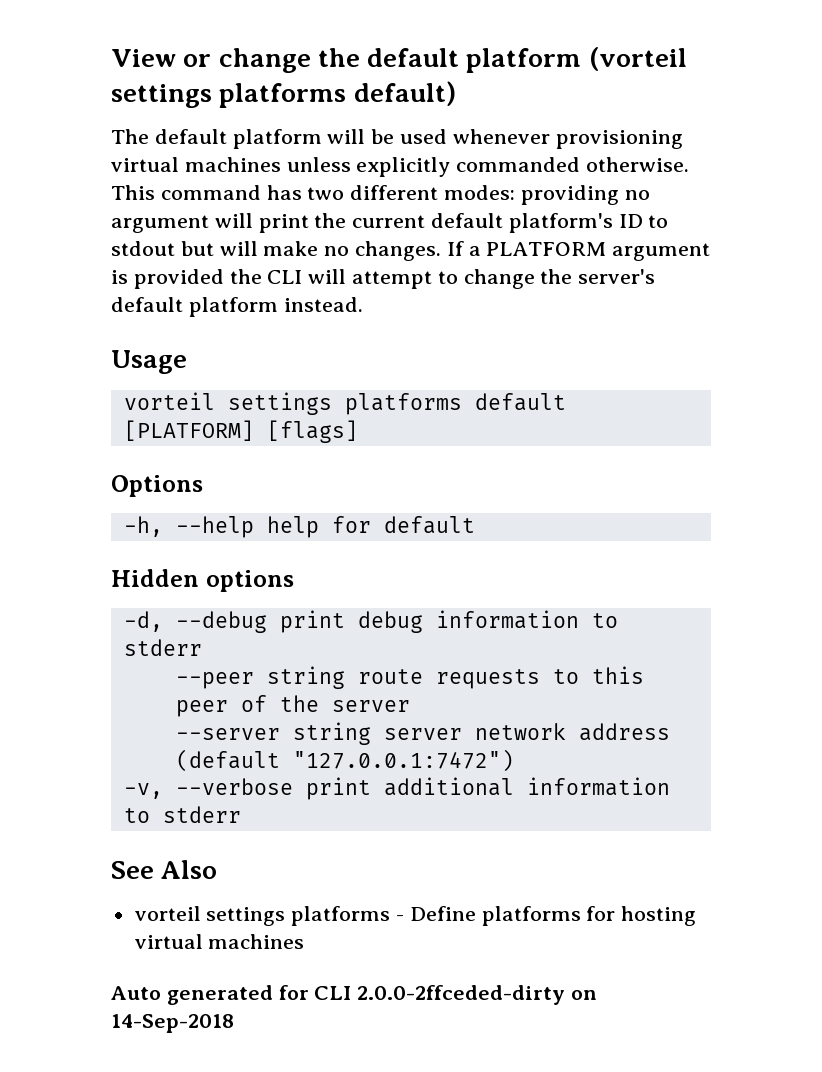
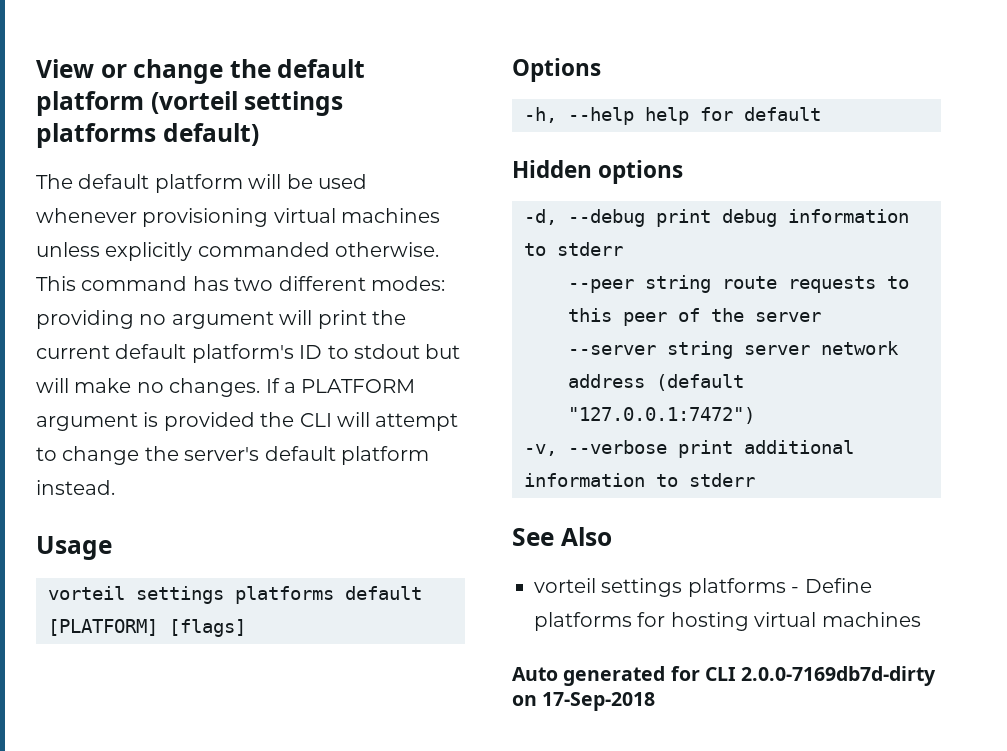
[357,985,598,1005] [111,1014,234,1033] 2.0.0-2ffceded-dirty on 14-Sep-2018 -> [741,666,937,686] [512,692,656,711] 2.0.0-7169db7d-dirty on 17-Sep-2018

